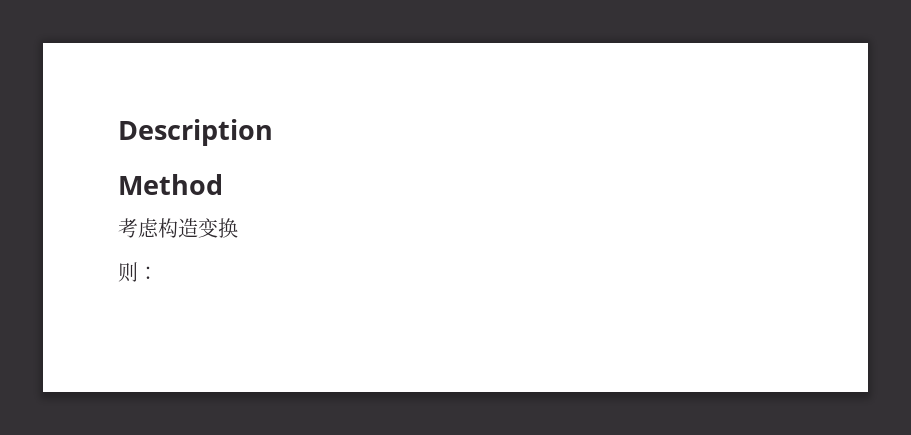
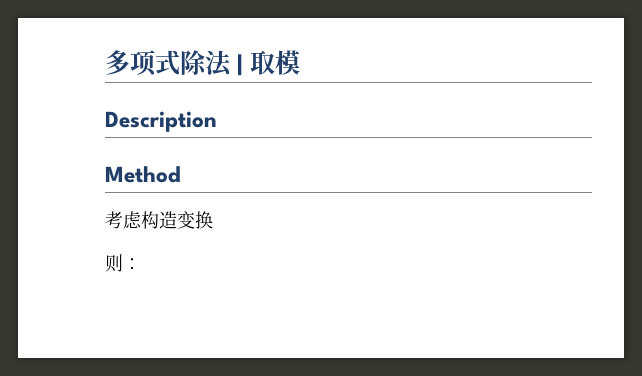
(118, 132) none -> [105,50,300,77] 多项式除法 | 取模 //

